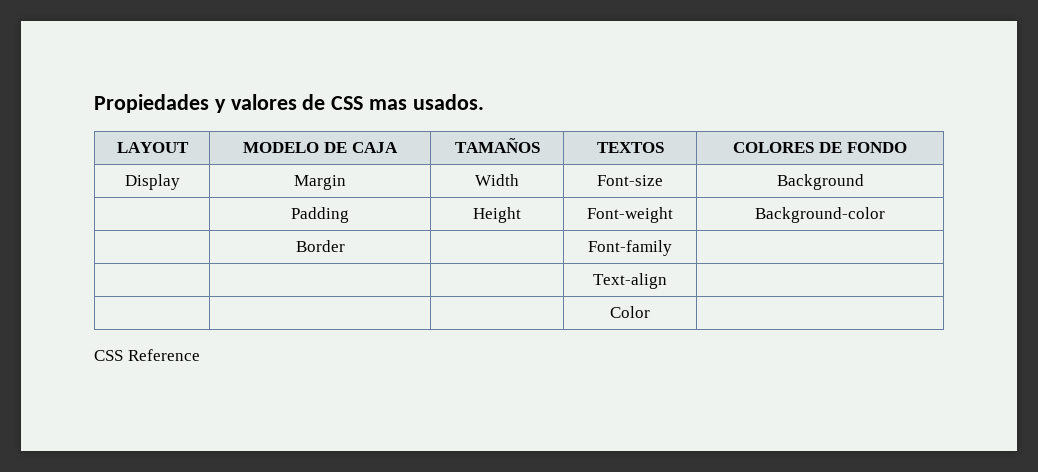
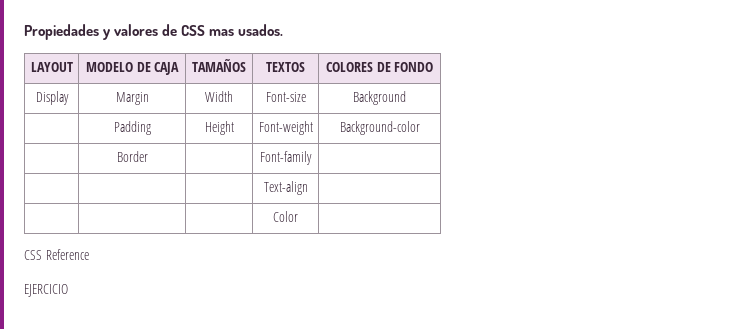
(200, 355) none -> [24,284,68,297] // EJERCICIO

